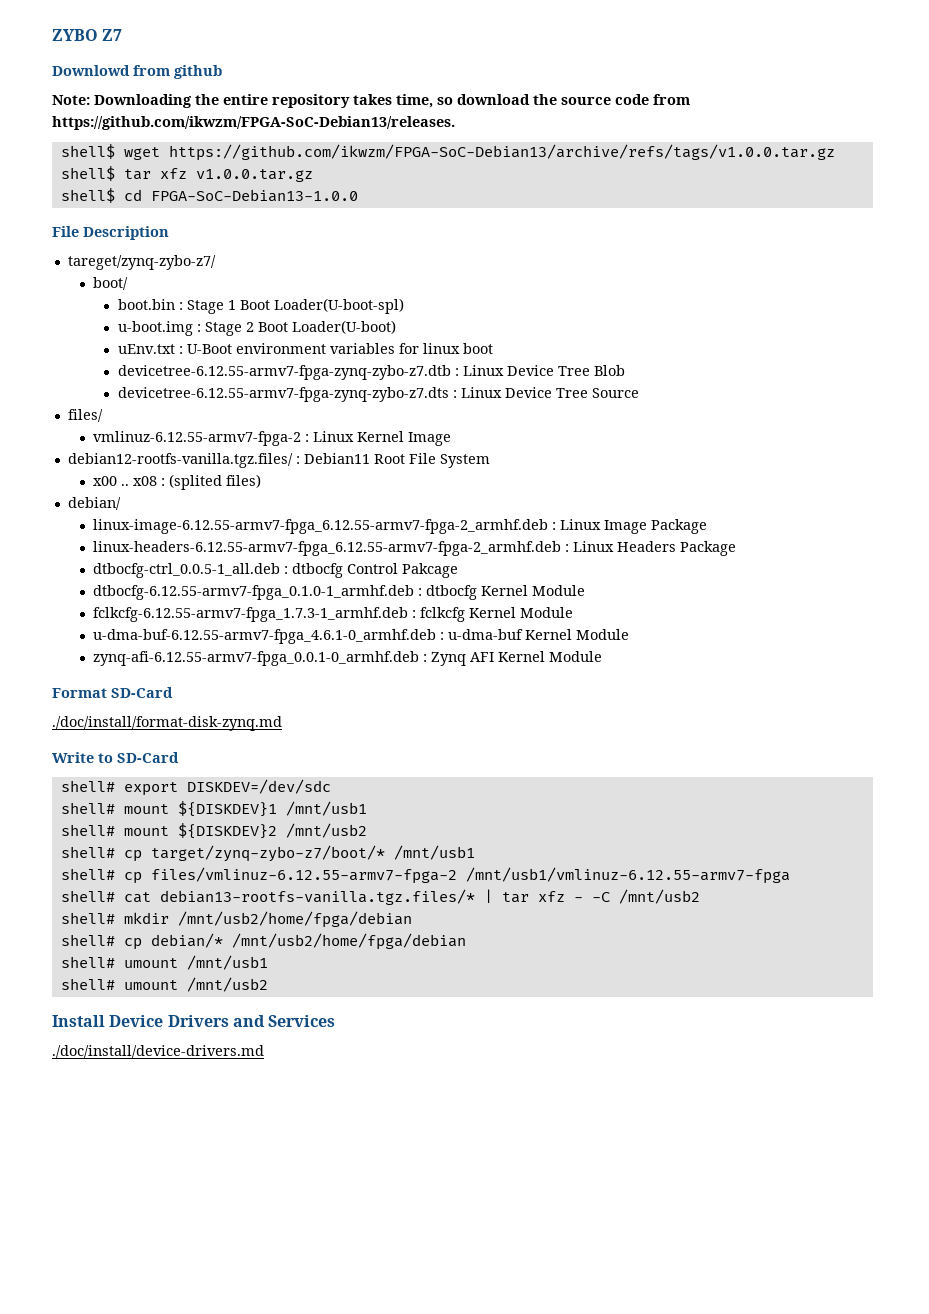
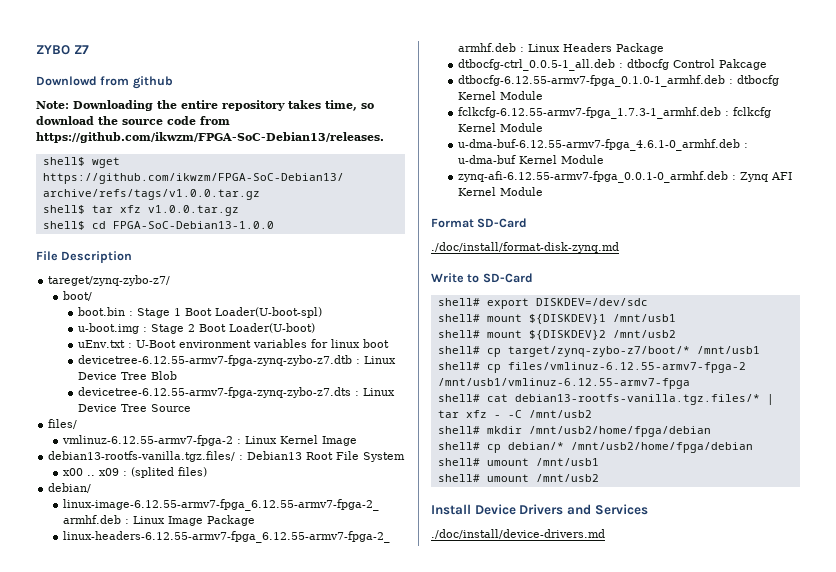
[67,453,370,468] debian12-rootfs-vanilla.tgz.files/ : Debian11 -> [48,451,303,462] debian13-rootfs-vanilla.tgz.files/ : Debian13
[132,476,157,486] x08 -> [98,468,119,476] x09

